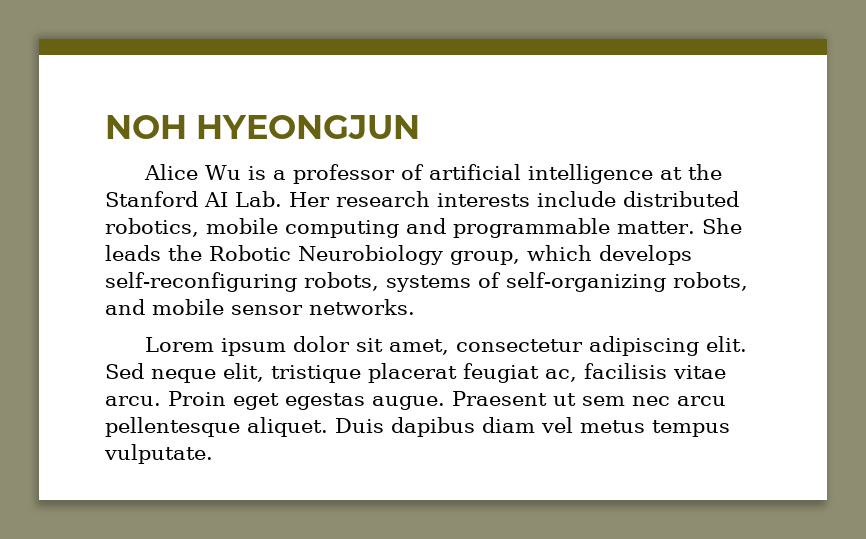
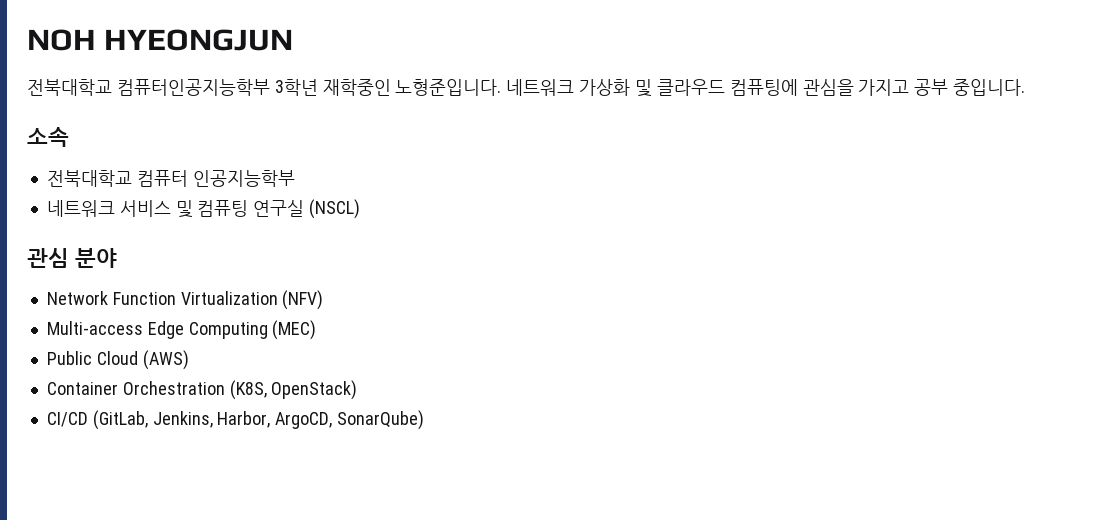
[144,164,723,184] [105,191,739,207] [105,218,742,238] [105,245,692,265] [105,272,748,292] [105,299,415,315] [145,336,748,356] [105,363,726,383] [105,391,726,410] [105,417,730,437] [104,444,213,464] Alice Wu is a professor of artificial intelligence at the Stanford AI Lab. Her research interests include distributed robotics, mobile computing and programmable matter. She leads the Robotic Neurobiology group, which develops self-reconfiguring robots, systems of self-organizing robots, and mobile sensor networks. // Lorem ipsum dolor sit amet, consectetur adipiscing elit. Sed neque elit, tristique placerat feugiat ac, facilisis vitae arcu. Proin eget egestas augue. Praesent ut sem nec arcu pellentesque aliquet. Duis dapibus diam vel metus tempus vulputate. -> [27,79,1026,97] [27,127,69,147] [46,170,295,187] [46,199,361,219] [27,248,117,268] [46,290,324,310] [46,320,317,340] [46,350,189,370] [46,380,358,400] [46,410,425,430] 전북대학교 컴퓨터인공지능학부 3학년 재학중인 노형준입니다. 네트워크 가상화 및 클라우드 컴퓨팅에 관심을 가지고 공부 중입니다. // 소속 // 전북대학교 컴퓨터 인공지능학부 // 네트워크 서비스 및 컴퓨팅 연구실 (NSCL) // 관심 분야 // Network Function Virtualization (NFV) // Multi-access Edge Computing (MEC) // Public Cloud (AWS) // Container Orchestration (K8S, OpenStack) // CI/CD (GitLab, Jenkins, Harbor, ArgoCD, SonarQube)

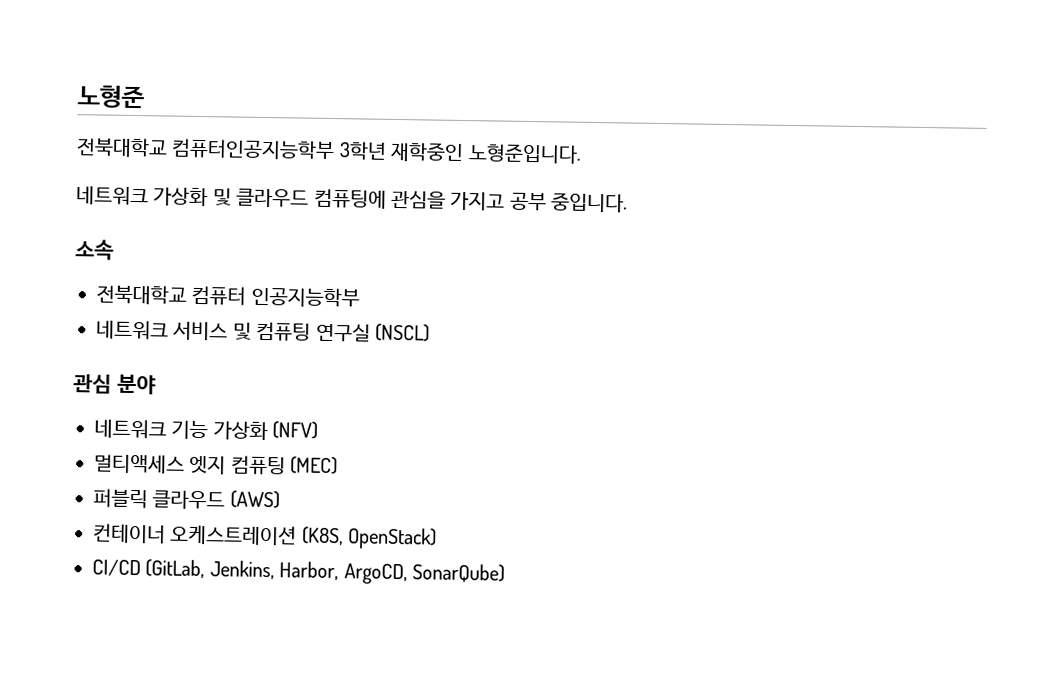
[27,29,294,51] NOH HYEONGJUN -> [77,85,145,109] 노형준
(502, 87) none -> (582, 153) //
[46,290,324,310] [46,321,268,339] Network Function Virtualization (NFV) // Multi-access Edge Computing -> [94,419,319,441] [94,454,286,476] 네트워크 기능 가상화 (NFV) // 멀티액세스 엣지 컴퓨팅
[46,351,138,365] Public Cloud -> [93,488,226,510] 퍼블릭 클라우드
[46,381,225,395] Container Orchestration -> [93,523,298,546] 컨테이너 오케스트레이션

